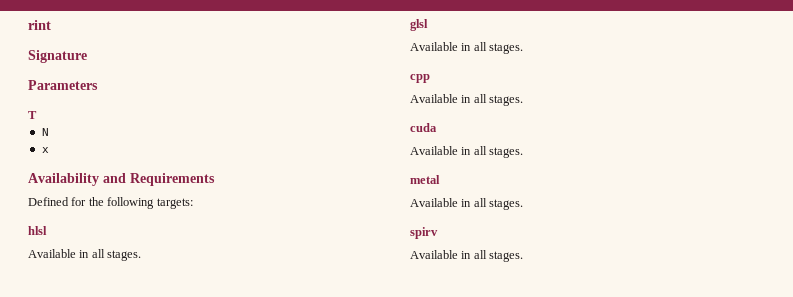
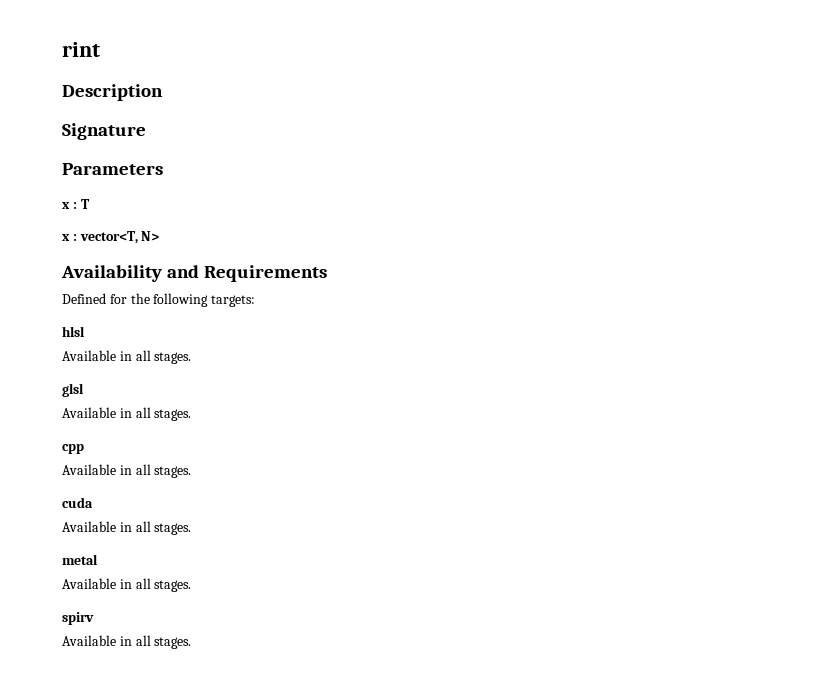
(51, 25) none -> [62,84,163,101] // Description
(98, 85) none -> [62,202,77,209] x :
[41,128,49,136] [41,147,49,153] // N // x -> [62,231,160,244] // x : vector<T, N>

